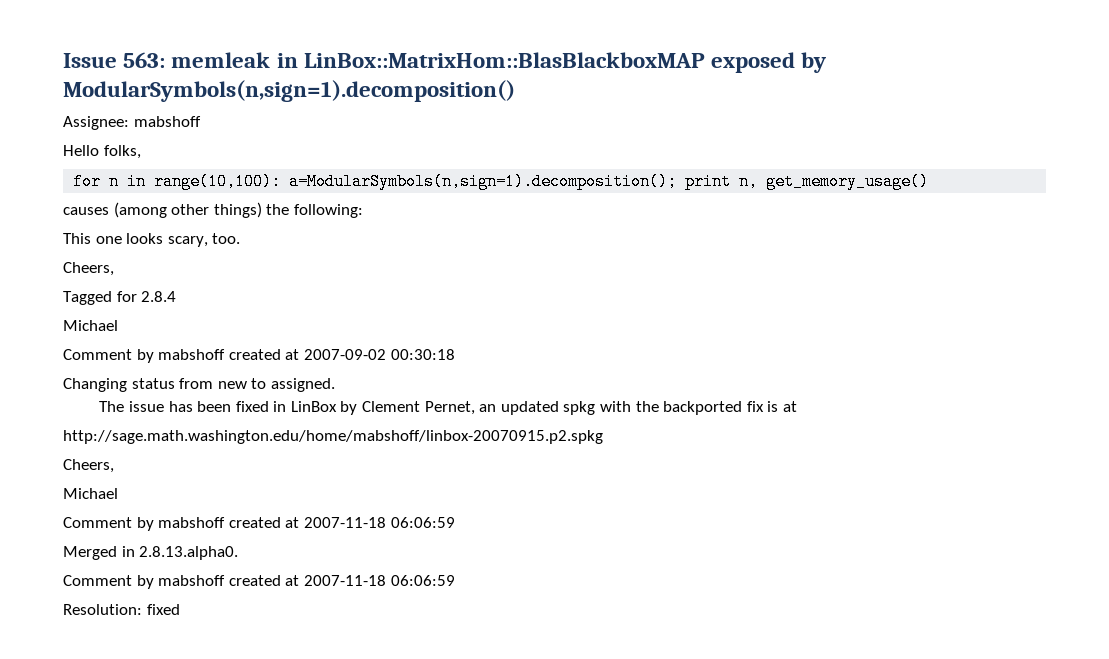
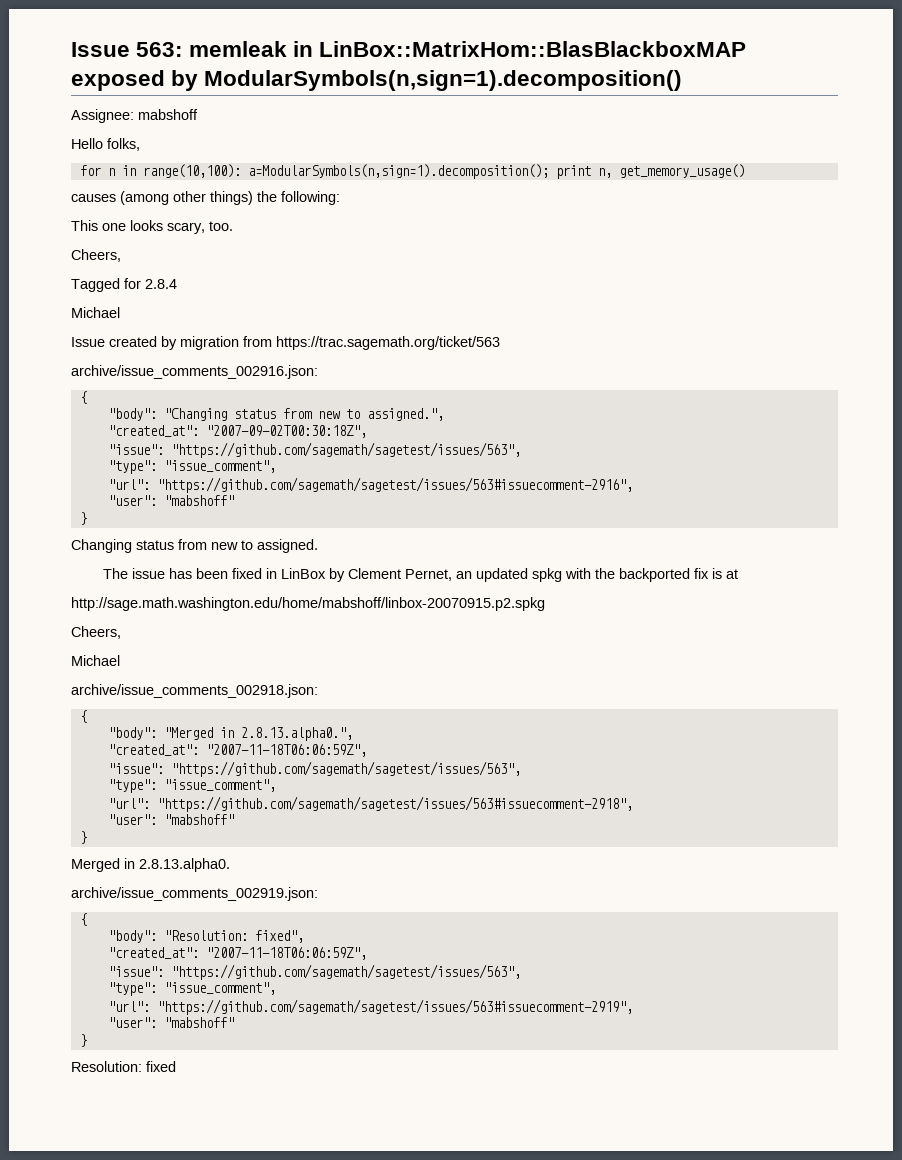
[63,349,455,363] Comment by mabshoff created at 2007-09-02 00:30:18 -> [71,336,500,350] [71,365,318,379] [79,391,87,404] [107,408,444,421] [107,425,367,438] [107,442,521,458] [107,460,276,474] [107,477,633,493] [107,495,234,506] [79,512,87,525] Issue created by migration from https://trac.sagemath.org/ticket/563 // archive/issue_comments_002916.json: // { // "body": "Changing status from new to assigned.", // "created_at": "2007-09-02T00:30:18Z", // "issue": "https://github.com/sagemath/sagetest/issues/563", // "type": "issue_comment", // "url": "https://github.com/sagemath/sagetest/issues/563#issuecomment-2916", // "user": "mabshoff" // }
[63,517,455,531] [63,546,239,560] [63,575,455,589] Comment by mabshoff created at 2007-11-18 06:06:59 // Merged in 2.8.13.alpha0. // Comment by mabshoff created at 2007-11-18 06:06:59 -> [71,684,318,698] [79,710,87,723] [107,727,353,741] [107,744,367,757] [107,761,521,777] [107,779,276,793] [107,796,633,812] [107,814,234,825] [79,831,87,844] [71,858,230,872] [71,887,318,901] [79,913,87,926] [107,930,304,943] [107,947,367,960] [107,964,521,980] [107,982,276,996] [107,999,633,1015] [107,1017,234,1028] [79,1034,87,1047] archive/issue_comments_002918.json: // { // "body": "Merged in 2.8.13.alpha0.", // "created_at": "2007-11-18T06:06:59Z", // "issue": "https://github.com/sagemath/sagetest/issues/563", // "type": "issue_comment", // "url": "https://github.com/sagemath/sagetest/issues/563#issuecomment-2918", // "user": "mabshoff" // } // Merged in 2.8.13.alpha0. // archive/issue_comments_002919.json: // { // "body": "Resolution: fixed", // "created_at": "2007-11-18T06:06:59Z", // "issue": "https://github.com/sagemath/sagetest/issues/563", // "type": "issue_comment", // "url": "https://github.com/sagemath/sagetest/issues/563#issuecomment-2919", // "user": "mabshoff" // }

